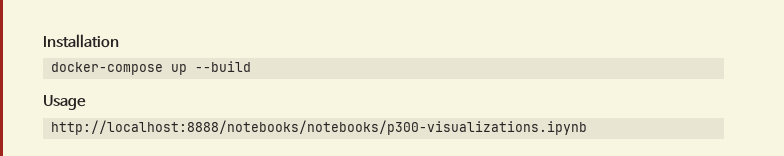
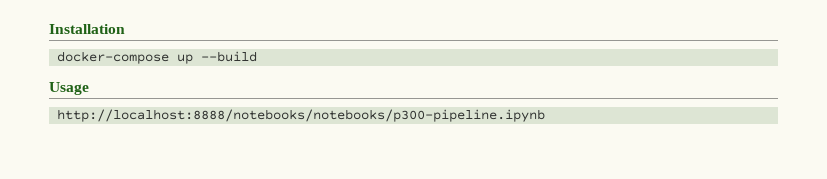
[50,120,587,135] http://localhost:8888/notebooks/notebooks/p300-visualizations.ipynb -> [56,109,545,122] http://localhost:8888/notebooks/notebooks/p300-pipeline.ipynb

